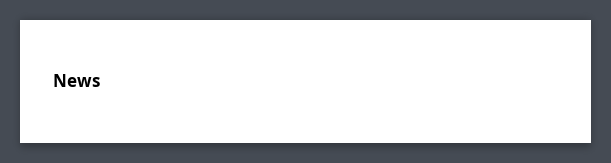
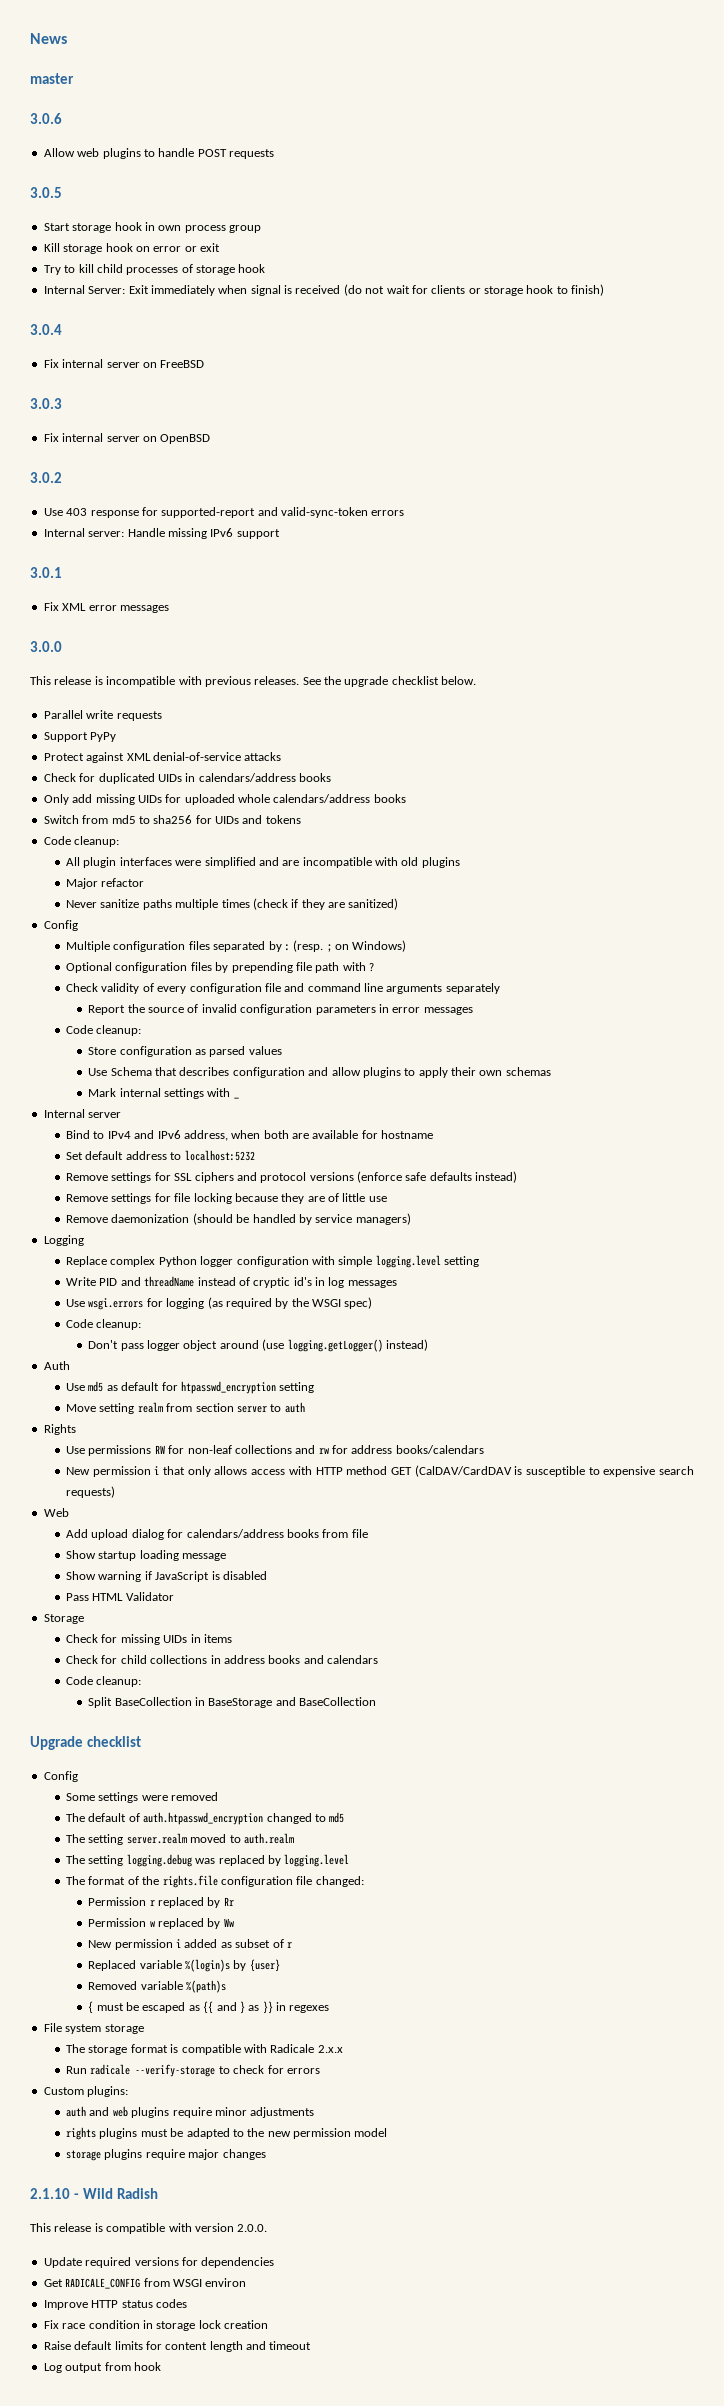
(100, 80) none -> [30,73,74,84] [30,113,62,124] [43,148,274,159] [30,187,62,198] [43,222,261,233] [43,243,220,254] [43,264,266,275] [43,284,605,296] [30,324,62,335] [43,359,205,368] [30,398,62,409] [43,433,211,444] [30,472,62,483] [43,507,405,518] [43,528,280,539] [30,567,62,578] [43,602,169,613] [30,641,62,652] [30,676,477,687] [43,710,162,721] [43,732,117,742] [43,752,282,763] [43,773,331,784] [43,794,406,805] [43,815,301,824] [43,836,120,847] [65,857,460,868] [65,878,145,889] [65,898,399,910] [43,920,78,931] [65,940,407,952] [65,962,374,973] [65,983,500,994] [88,1004,473,1015] [65,1025,142,1036] [88,1046,282,1057] [88,1067,551,1078] [88,1088,231,1099] [233,1097,239,1099] [43,1109,122,1118] [65,1130,434,1141] [65,1150,255,1161] [65,1171,518,1183] [65,1193,387,1204] [65,1213,411,1225] [43,1235,84,1246] [65,1255,479,1268] [65,1276,397,1288] [65,1297,373,1310] [65,1319,142,1330] [88,1339,428,1352] [43,1361,70,1370] [65,1381,315,1394] [65,1402,305,1414] [43,1424,76,1435] [65,1445,484,1456] [65,1465,695,1477] [65,1486,115,1498] [43,1508,69,1517] [65,1529,368,1540] [65,1550,227,1561] [65,1571,267,1582] [65,1592,174,1601] [43,1614,84,1624] [65,1634,232,1645] [65,1655,378,1664] [65,1676,142,1687] [88,1697,377,1708] [30,1736,141,1750] [43,1771,78,1782] [65,1792,219,1803] [65,1812,345,1825] [65,1833,294,1845] [65,1854,350,1867] [65,1875,364,1888] [88,1897,234,1908] [88,1918,234,1929] [88,1939,292,1950] [88,1959,280,1972] [88,1980,226,1993] [88,2001,330,2014] [43,2023,144,2034] [65,2044,343,2055] [65,2064,320,2077] [43,2086,129,2097] [65,2106,315,2118] [65,2127,388,2140] [65,2149,266,2161] [30,2188,158,2199] [30,2223,268,2234] [43,2257,275,2268] [43,2278,247,2289] [43,2299,187,2310] [43,2320,268,2331] [43,2341,312,2352] [43,2362,161,2373] // master // 3.0.6 // Allow web plugins to handle POST requests // 3.0.5 // Start storage hook in own process group // Kill storage hook on error or exit // Try to kill child processes of storage hook // Internal Server: Exit immediately when signal is received (do not wait for clients or storage hook to finish) // 3.0.4 // Fix internal server on FreeBSD // 3.0.3 // Fix internal server on OpenBSD // 3.0.2 // Use 403 response for supported-report and valid-sync-token errors // Internal server: Handle missing IPv6 support // 3.0.1 // Fix XML error messages // 3.0.0 // This release is incompatible with previous releases. See the upgrade checklist below. // Parallel write requests // Support PyPy // Protect against XML denial-of-service attacks // Check for duplicated UIDs in calendars/address books // Only add missing UIDs for uploaded whole calendars/address books // Switch from md5 to sha256 for UIDs and tokens // Code cleanup: // All plugin interfaces were simplified and are incompatible with old plugins // Major refactor // Never sanitize paths multiple times (check if they are sanitized) // Config // Multiple configuration files separated by : (resp. ; on Windows) // Optional configuration files by prepending file path with ? // Check validity of every configuration file and command line arguments separately // Report the source of invalid configuration parameters in error messages // Code cleanup: // Store configuration as parsed values // Use Schema that describes configuration and allow plugins to apply their own schemas // Mark internal settings with _ // Internal server // Bind to IPv4 and IPv6 address, when both are available for hostname // Set default address to localhost:5232 // Remove settings for SSL ciphers and protocol versions (enforce safe defaults instead) // Remove settings for file locking because they are of little use // Remove daemonization (should be handled by service managers) // Logging // Replace complex Python logger configuration with simple logging.level setting // Write PID and threadName instead of cryptic id's in log messages // Use wsgi.errors for logging (as required by the WSGI spec) // Code cleanup: // Don't pass logger object around (use logging.getLogger() instead) // Auth // Use md5 as default for htpasswd_encryption setting // Move setting realm from section server to auth // Rights // Use permissions RW for non-leaf collections and rw for address books/calendars // New permission i that only allows access with HTTP method GET (CalDAV/CardDAV is susceptible to expensive search requests) // Web // Add upload dialog for calendars/address books from file // Show startup loading message // Show warning if JavaScript is disabled // Pass HTML Validator // Storage // Check for missing UIDs in items // Check for child collections in address books and calendars // Code cleanup: // Split BaseCollection in BaseStorage and BaseCollection // Upgrade checklist // Config // Some settings were removed // The default of auth.htpasswd_encryption changed to md5 // The setting server.realm moved to auth.realm // The setting logging.debug was replaced by logging.level // The format of the rights.file configuration file changed: // Permission r replaced by Rr // Permission w replaced by Ww // New permission i added as subset of r // Replaced variable %(login)s by {user} // Removed variable %(path)s // { must be escaped as {{ and } as }} in regexes // File system storage // The storage format is compatible with Radicale 2.x.x // Run radicale --verify-storage to check for errors // Custom plugins: // auth and web plugins require minor adjustments // rights plugins must be adapted to the new permission model // storage plugins require major changes // 2.1.10 - Wild Radish // This release is compatible with version 2.0.0. // Update required versions for dependencies // Get RADICALE_CONFIG from WSGI environ // Improve HTTP status codes // Fix race condition in storage lock creation // Raise default limits for content length and timeout // Log output from hook

